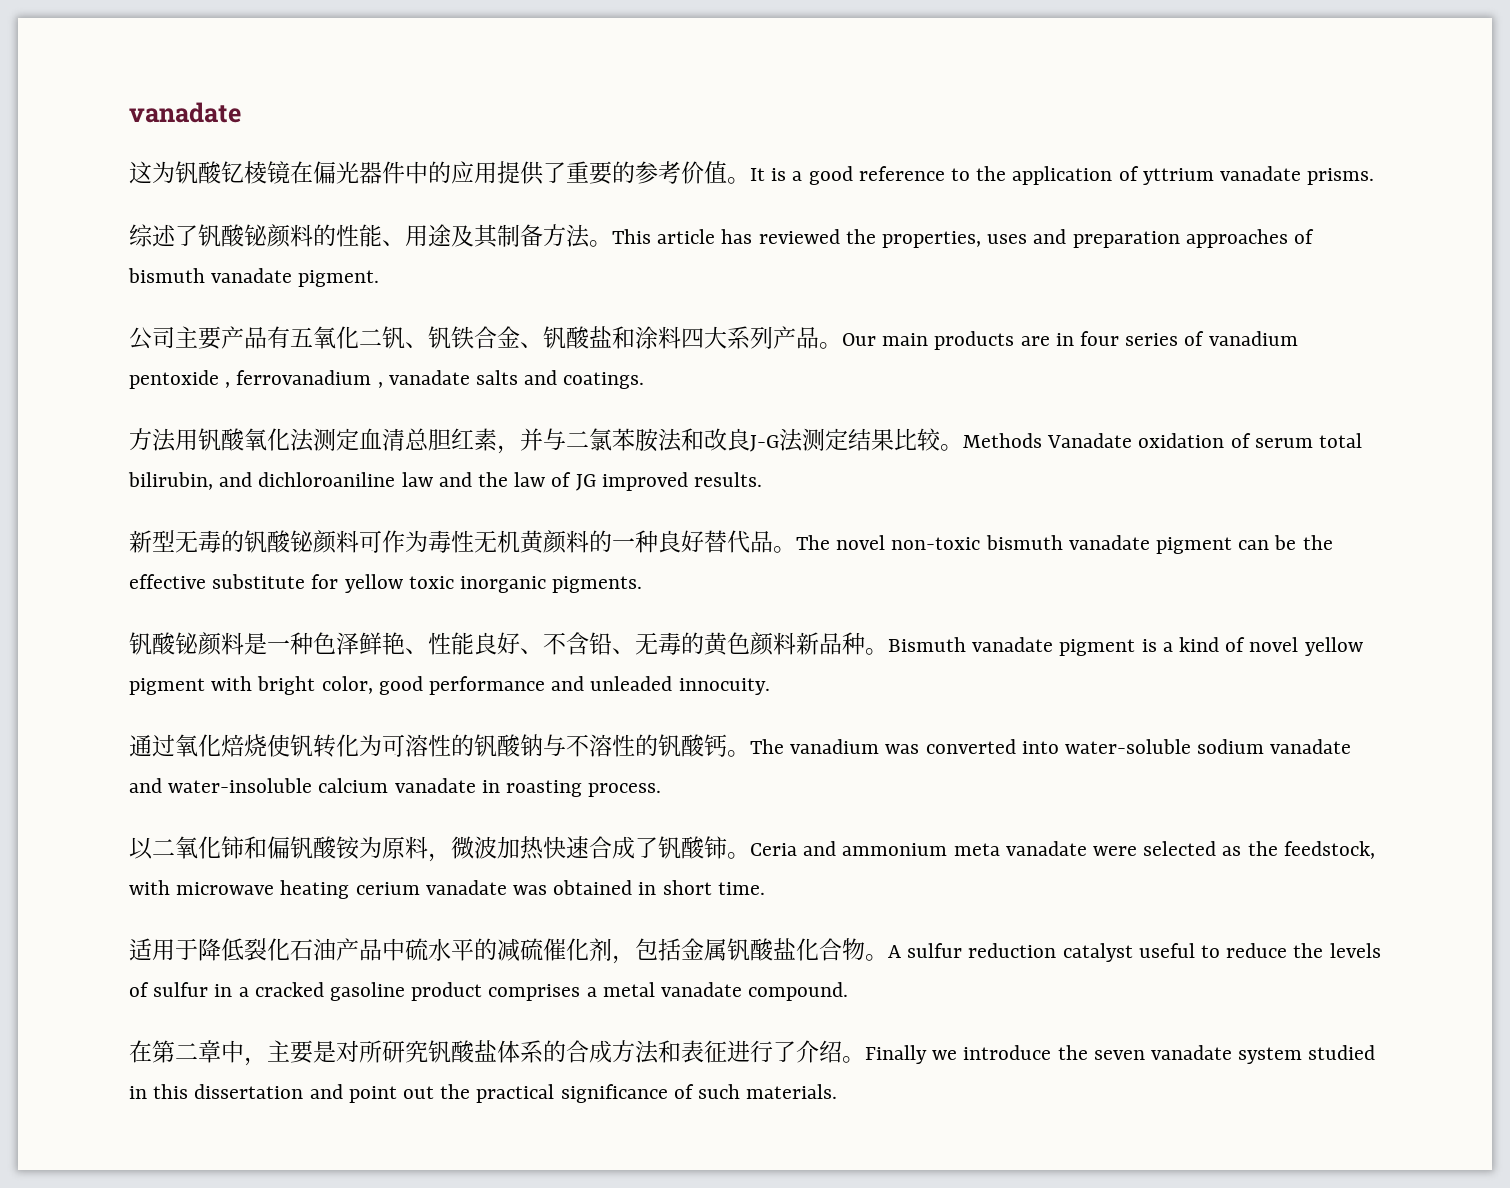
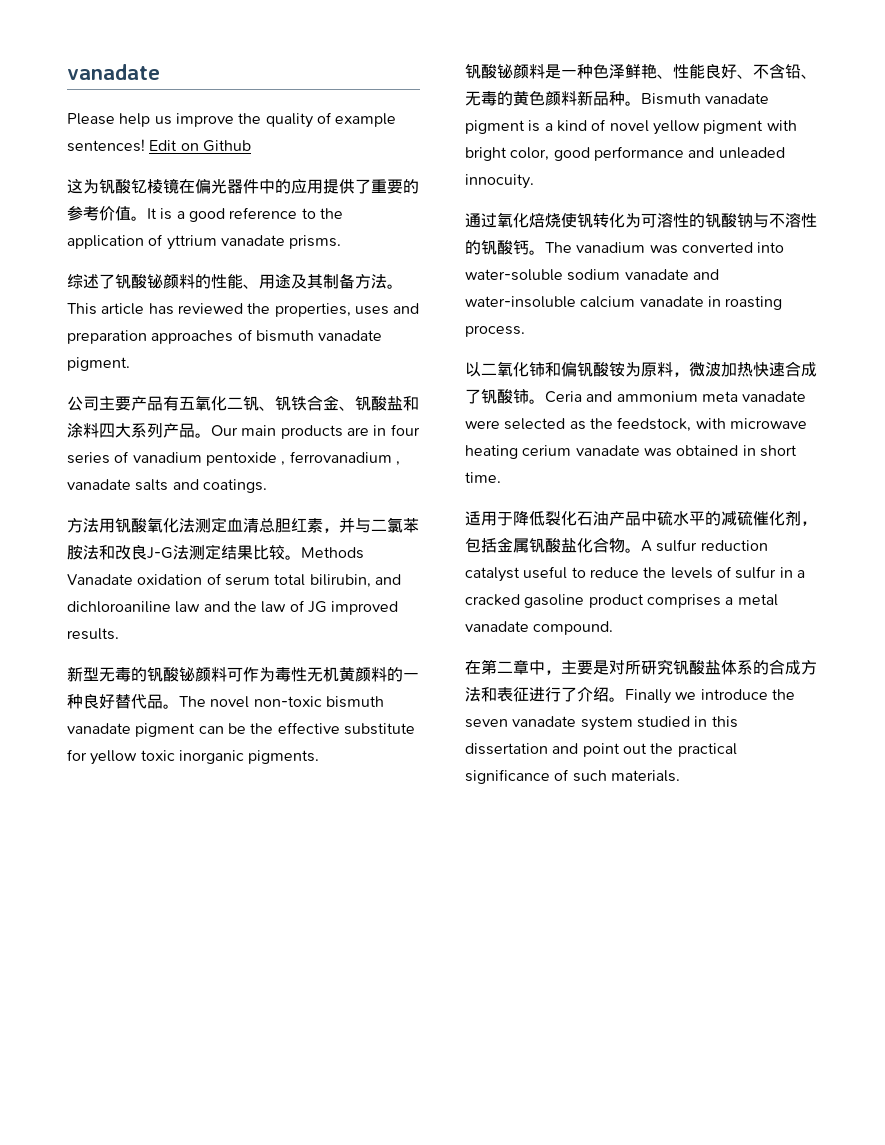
[129,102,241,123] vanadate -> [67,64,160,80] [67,112,397,128] [67,139,251,152] vanadate // Please help us improve the quality of example sentences! Edit on Github

